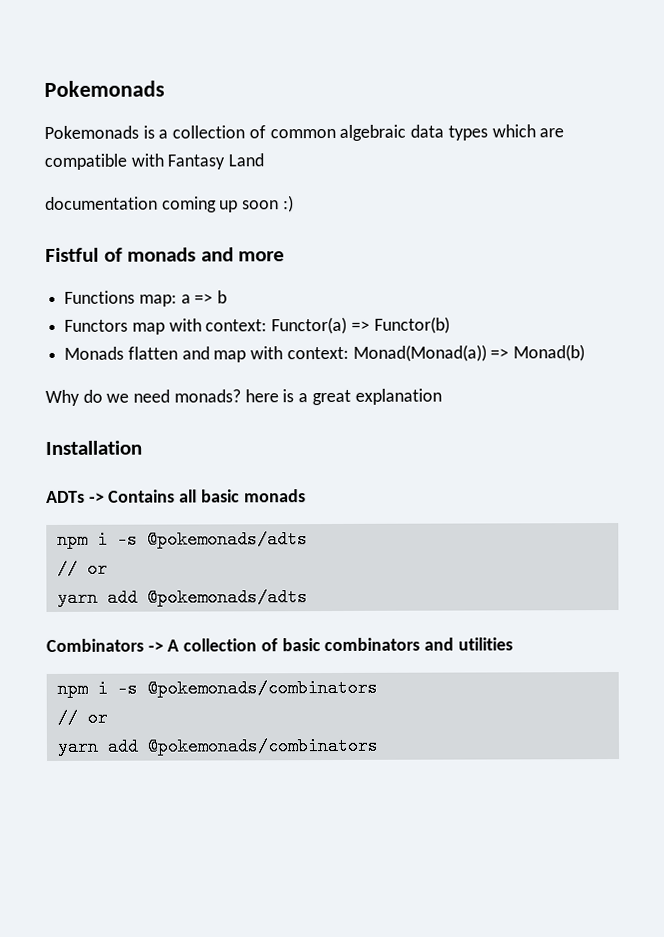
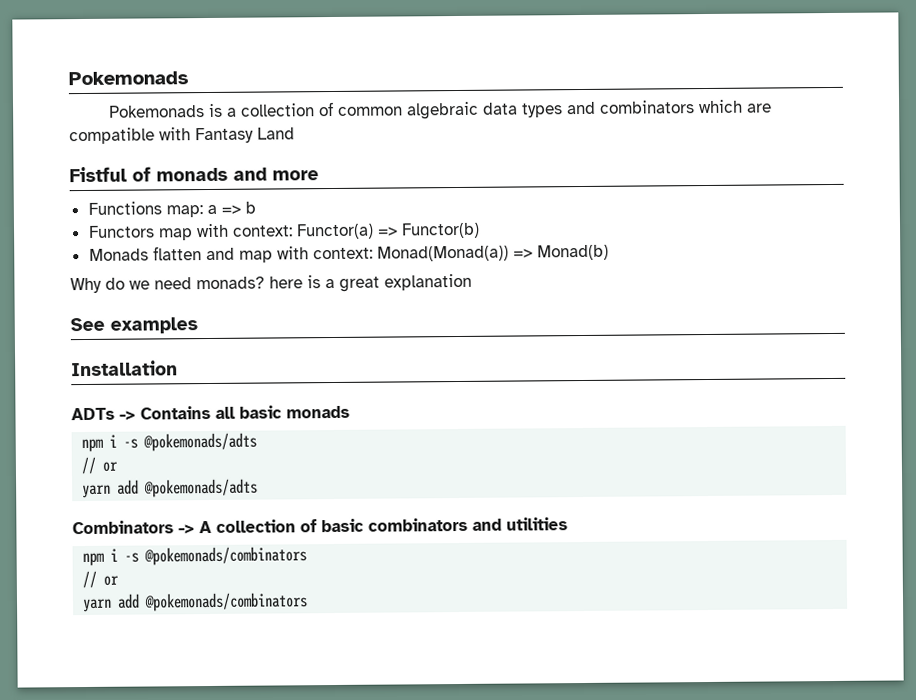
(488, 133) none -> [566,100,695,115] and combinators
[45,195,294,213] // documentation coming up soon :) -> (295, 133) none
(442, 396) none -> [70,317,198,334] // See examples

